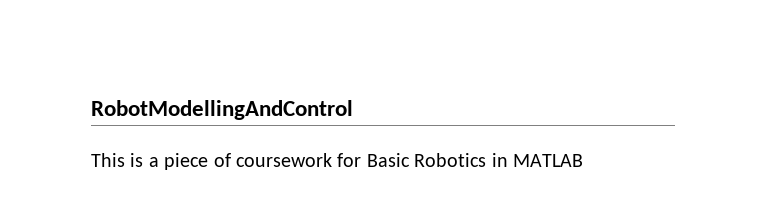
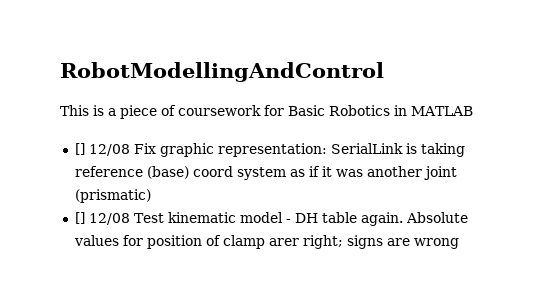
(583, 160) none -> [74,143,465,157] [74,166,457,180] [74,189,151,203] [74,212,468,226] [73,235,459,249] // [] 12/08 Fix graphic representation: SerialLink is taking reference (base) coord system as if it was another joint (prismatic) // [] 12/08 Test kinematic model - DH table again. Absolute values for position of clamp arer right; signs are wrong

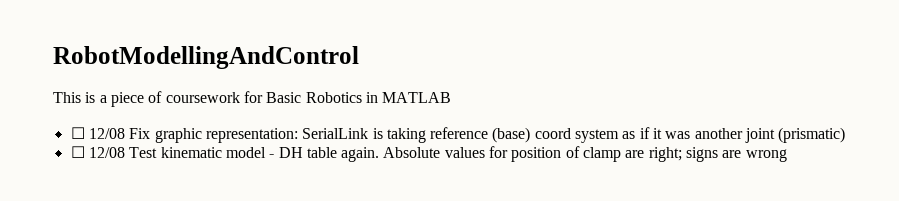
[74,143,85,155] [] -> [70,127,85,139] ☐
[74,212,85,224] [] -> [70,146,85,158] ☐
[268,238,299,246] arer -> [625,150,645,158] are

